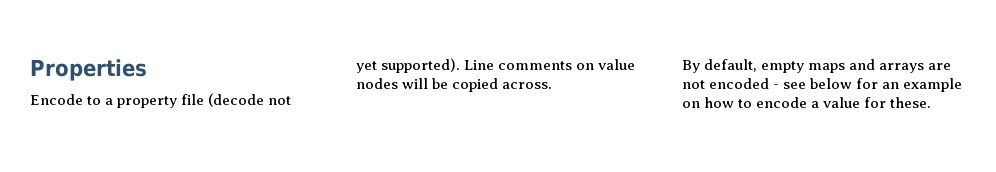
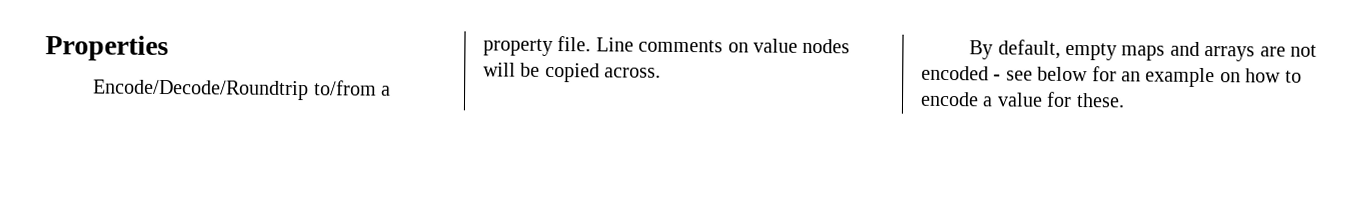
[30,93,292,108] [356,58,461,73] Encode to a property file (decode not yet supported). -> [93,79,391,101] [483,36,592,56] Encode/Decode/Roundtrip to/from a property file.

